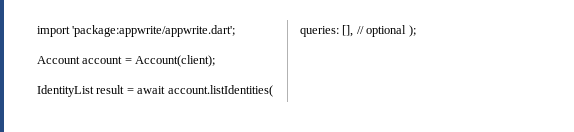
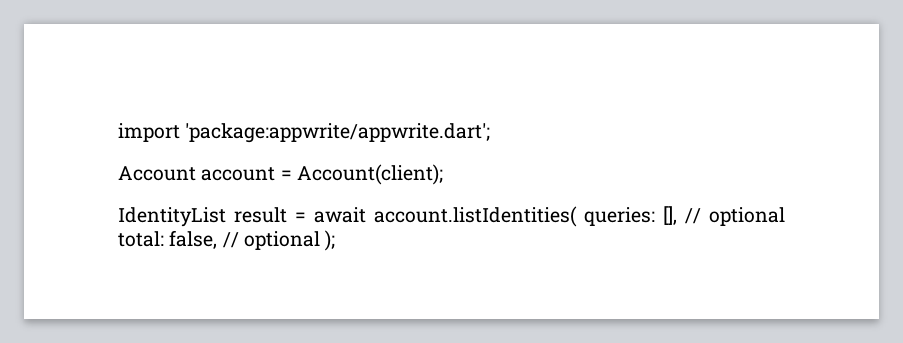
(407, 31) none -> [118,230,320,250] total: false, // optional

